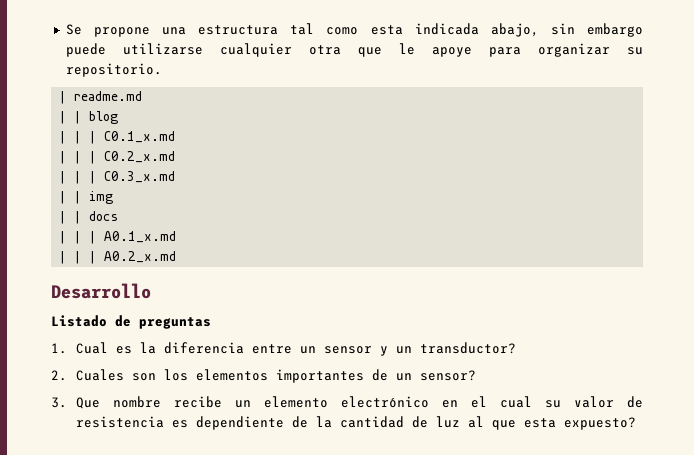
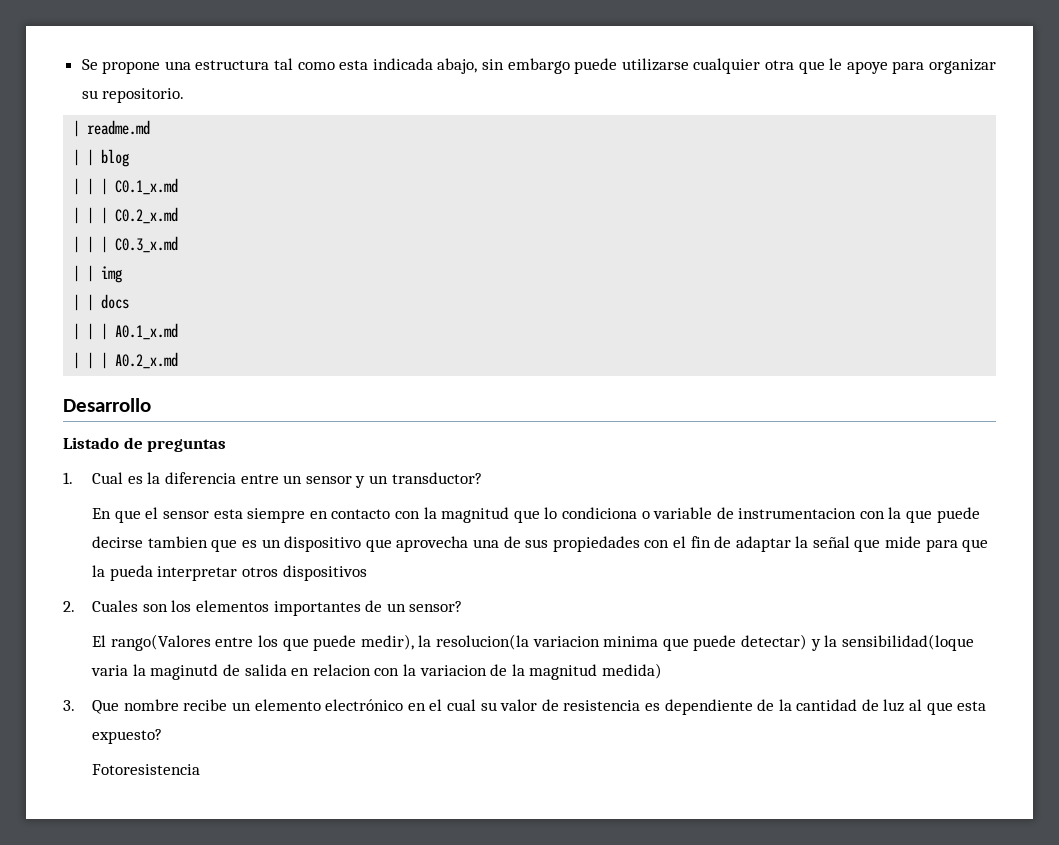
(516, 348) none -> [92,507,980,523] [92,536,989,552] [92,565,367,581] // En que el sensor esta siempre en contacto con la magnitud que lo condiciona o variable de instrumentacion con la que puede decirse tambien que es un dispositivo que aprovecha una de sus propiedades con el fin de adaptar la señal que mide para que la pueda interpretar otros dispositivos
(476, 375) none -> [92,634,974,651] [91,663,662,680] // El rango(Valores entre los que puede medir), la resolucion(la variacion minima que puede detectar) y la sensibilidad(loque varia la maginutd de salida en relacion con la variacion de la magnitud medida)
(636, 423) none -> [92,764,201,775] // Fotoresistencia

